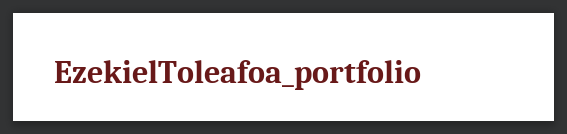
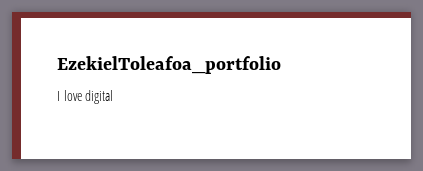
(421, 75) none -> [57,90,114,104] // I love digital

